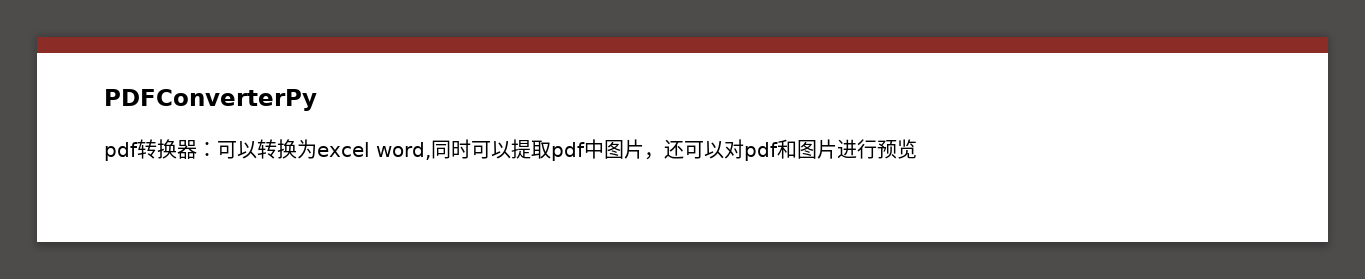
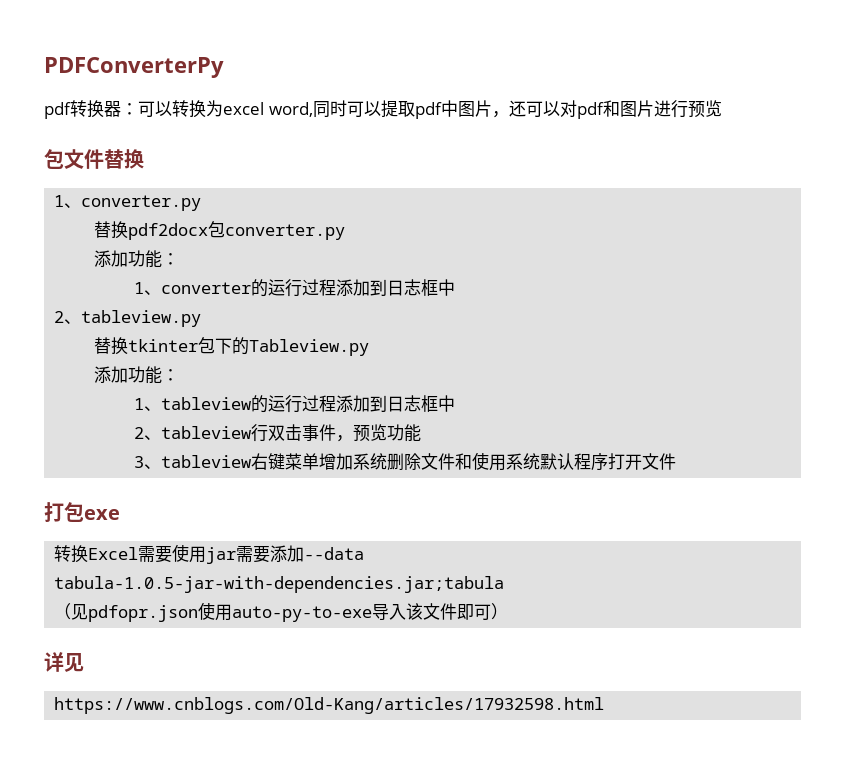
(917, 149) none -> [44,149,144,169] [54,195,202,211] [94,221,346,240] [94,250,180,268] [134,279,456,297] [54,310,202,327] [94,337,370,356] [94,366,180,384] [134,395,456,413] [134,424,422,442] [134,452,677,471] [44,502,120,522] [54,544,365,564] [54,576,505,593] [54,602,509,622] [44,652,84,672] [54,697,605,714] // 包文件替换 // 1、converter.py // 替换pdf2docx包converter.py // 添加功能： // 1、converter的运行过程添加到日志框中 // 2、tableview.py // 替换tkinter包下的Tableview.py // 添加功能： // 1、tableview的运行过程添加到日志框中 // 2、tableview行双击事件，预览功能 // 3、tableview右键菜单增加系统删除文件和使用系统默认程序打开文件 // 打包exe // 转换Excel需要使用jar需要添加--data tabula-1.0.5-jar-with-dependencies.jar;tabula // （见pdfopr.json使用auto-py-to-exe导入该文件即可） // 详见 // https://www.cnblogs.com/Old-Kang/articles/17932598.html

